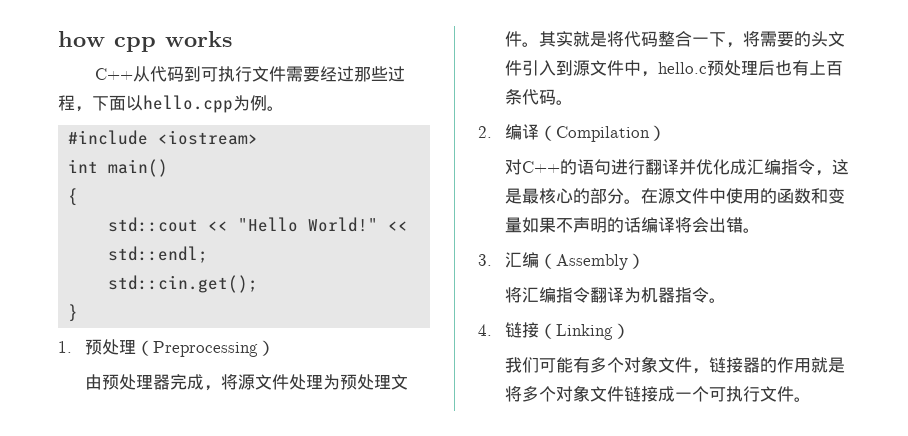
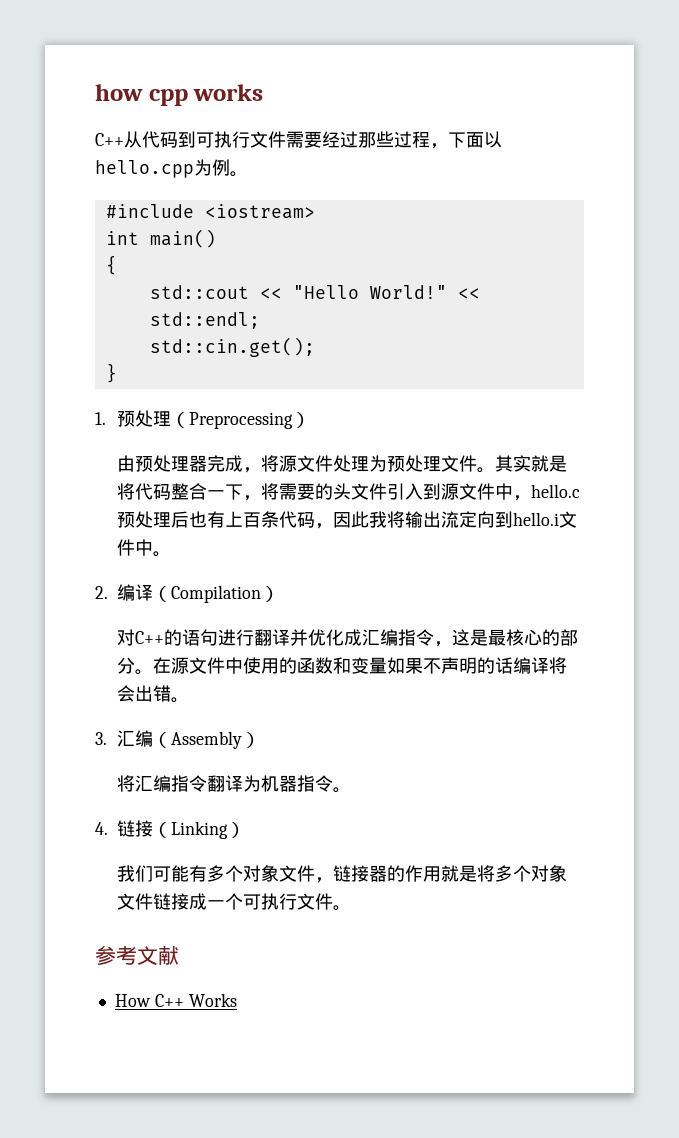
(556, 97) none -> [314,511,577,529] [116,539,153,556] ，因此我将输出流定向到hello.i文件中
(811, 399) none -> [95,945,179,966] [114,993,237,1007] // 参考文献 // How C++ Works

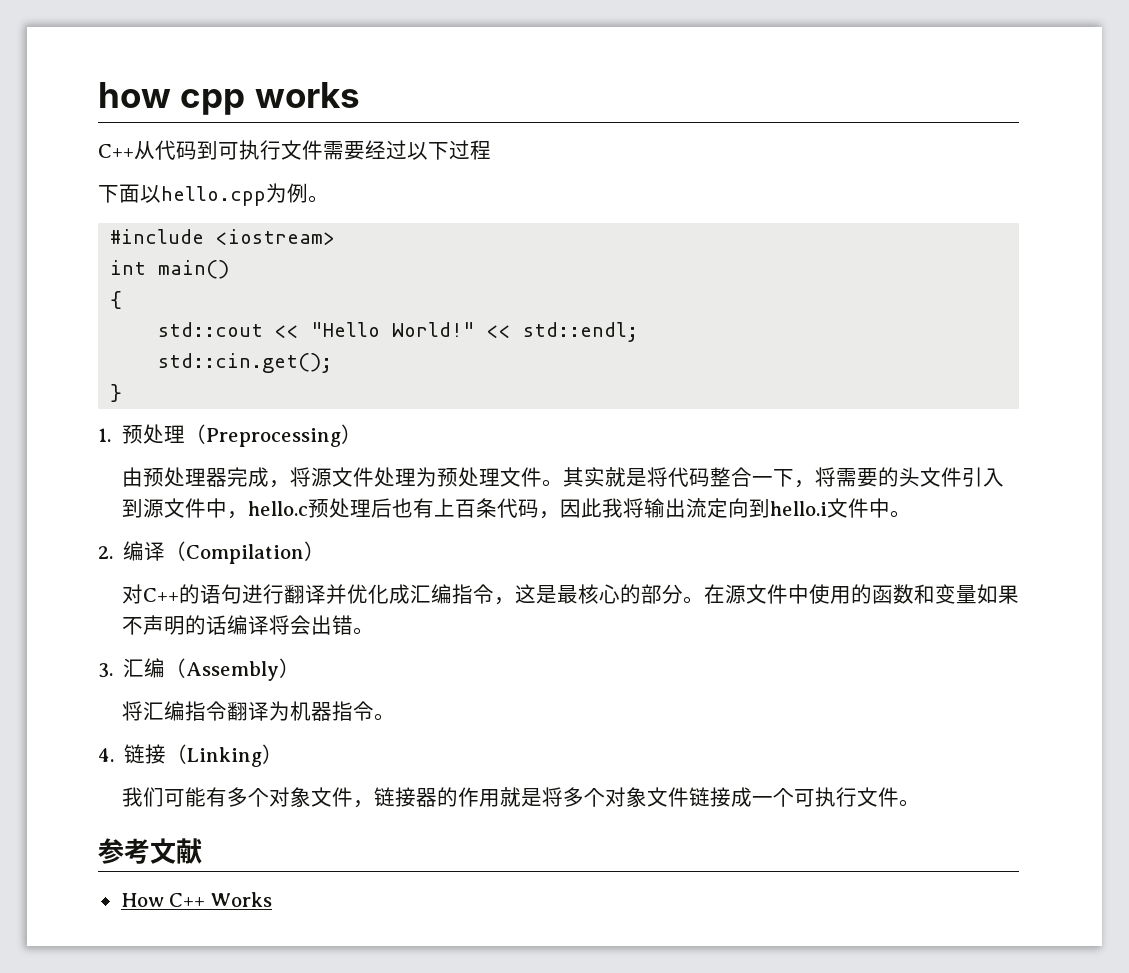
[358,131,394,148] 那些 -> [407,142,449,160] 以下
[430,143,448,149] ， -> (491, 150) //

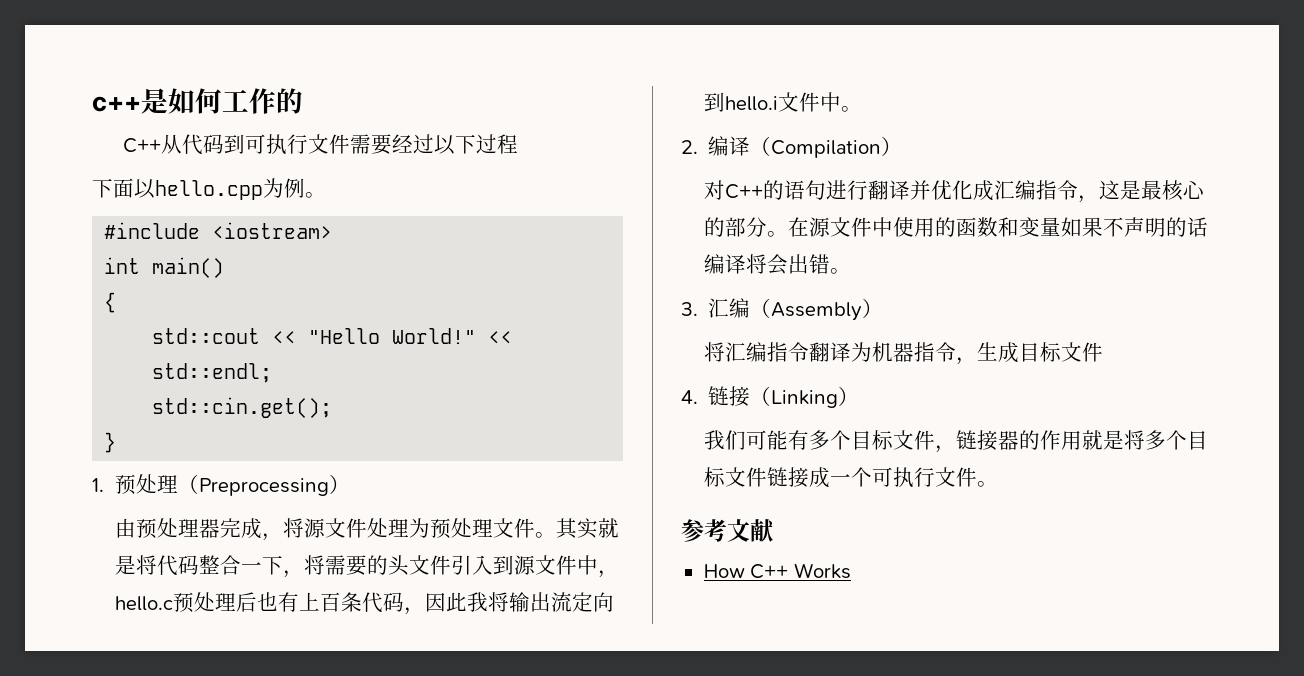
[98,82,360,115] how cpp works -> [92,88,303,114] c++是如何工作的
[373,713,395,721] 。 -> [956,342,1104,365] ，生成目标文件
[268,787,311,807] 对象 -> [851,430,895,450] 目标
[604,787,647,807] 对象 -> [1187,431,1209,450] [704,467,727,487] 目标

